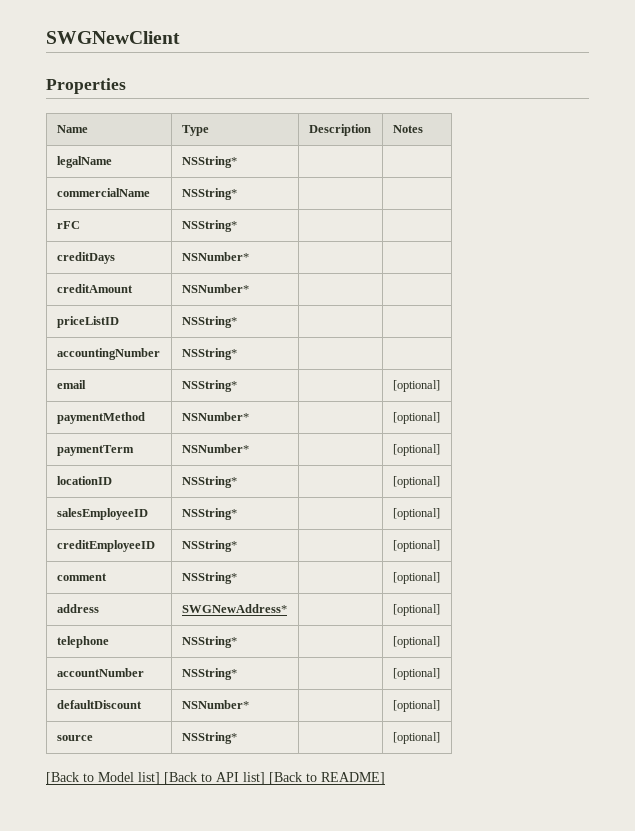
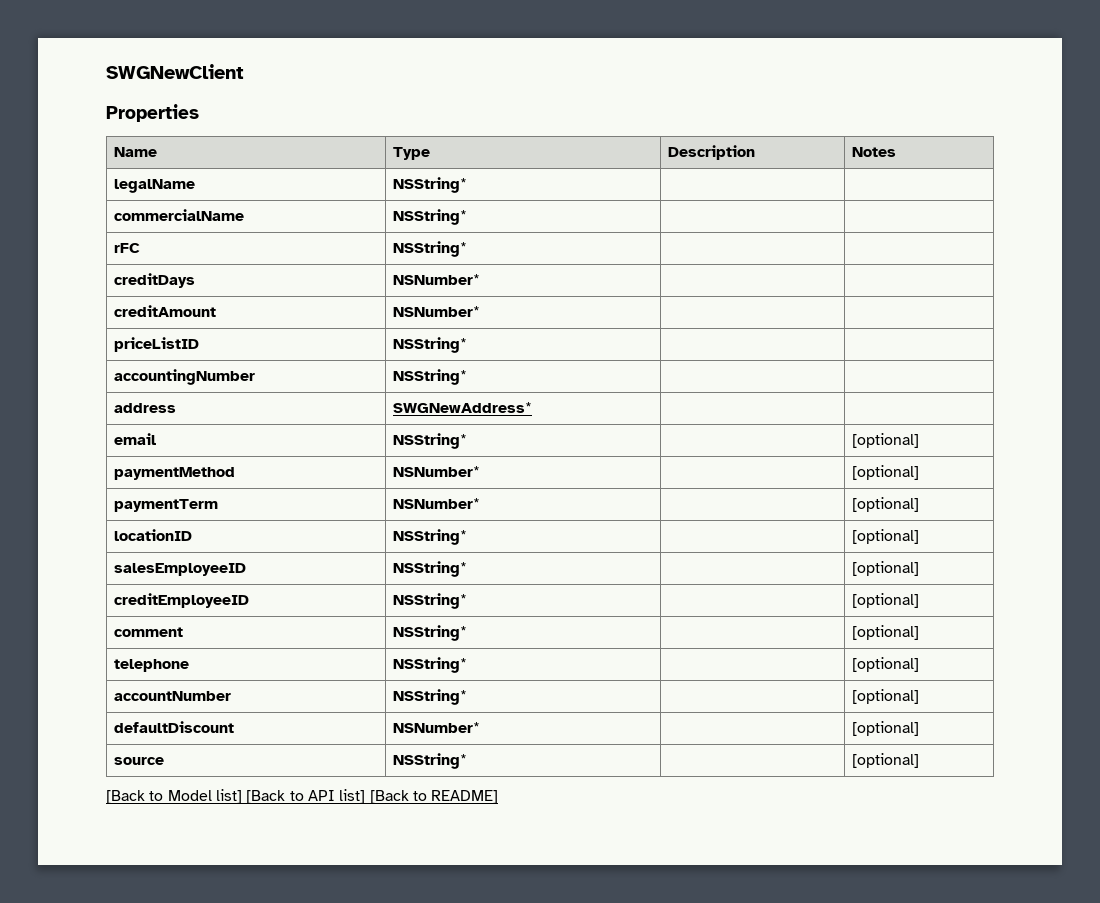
(237, 354) none -> [114,403,177,413] [393,402,533,413] // address | SWGNewAddress* | |
[56,604,99,613] [181,604,287,613] [392,604,440,616] // address | SWGNewAddress* | | [optional] -> (920, 632) none

